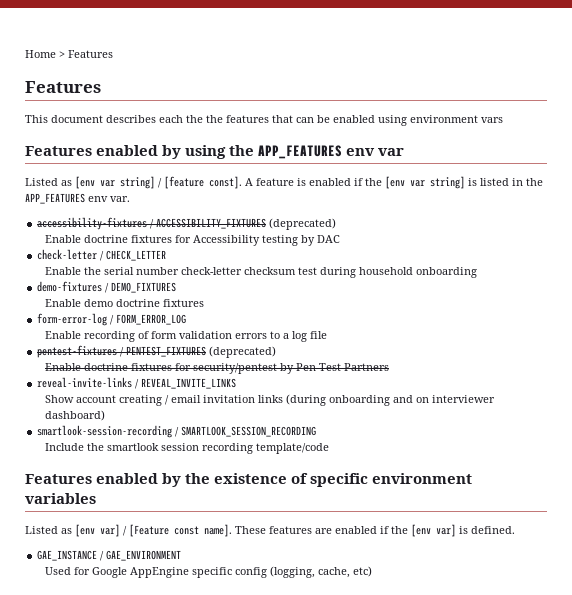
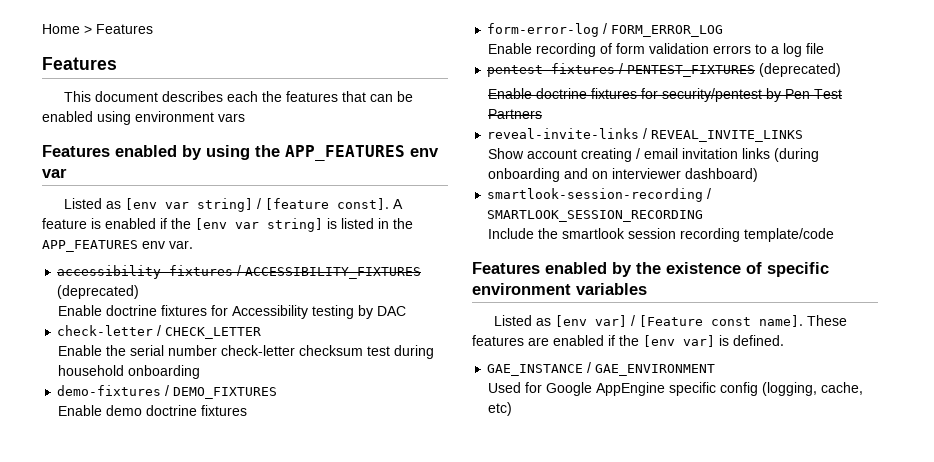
[206,115,223,123] the -> (282, 96) none

